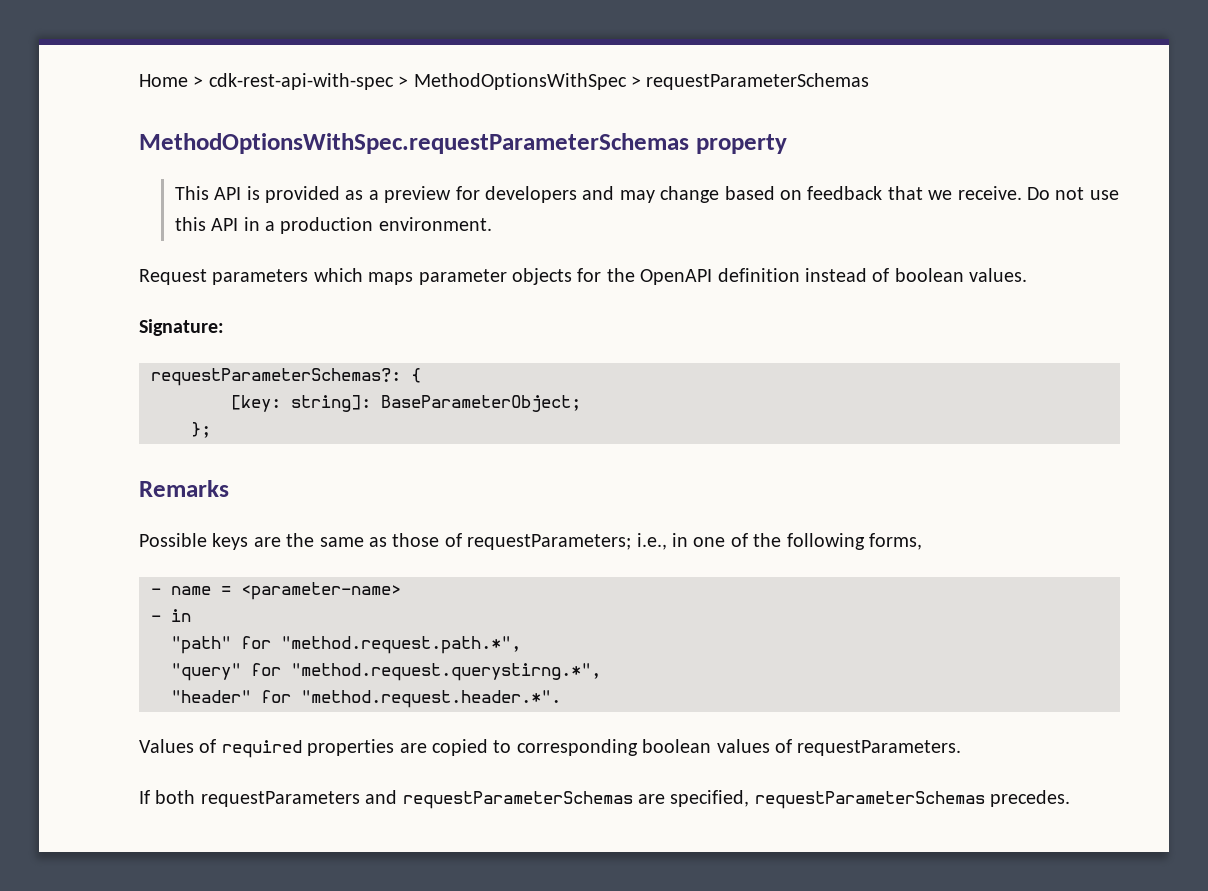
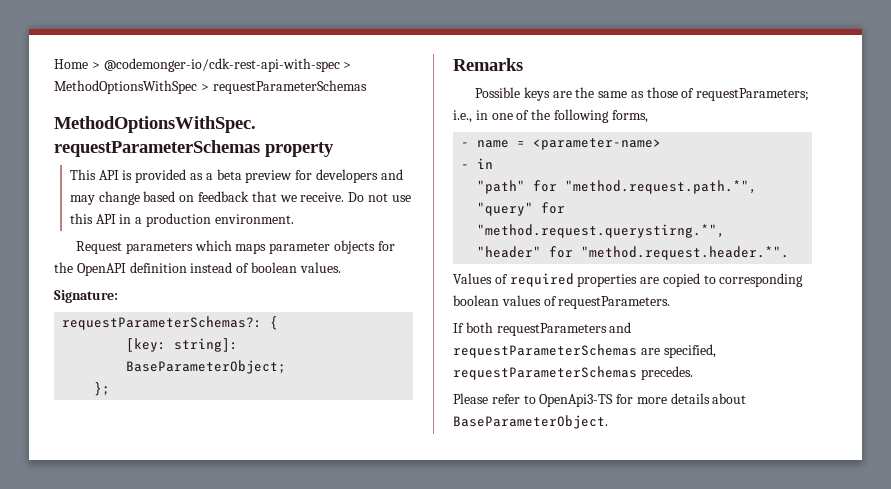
[208,73,394,90] cdk-rest-api-with-spec -> [103,58,340,72] @codemonger-io/cdk-rest-api-with-spec
(379, 195) none -> [216,169,242,180] beta
(1071, 798) none -> [453,393,747,407] [453,415,608,429] // Please refer to OpenApi3-TS for more details about BaseParameterObject.

